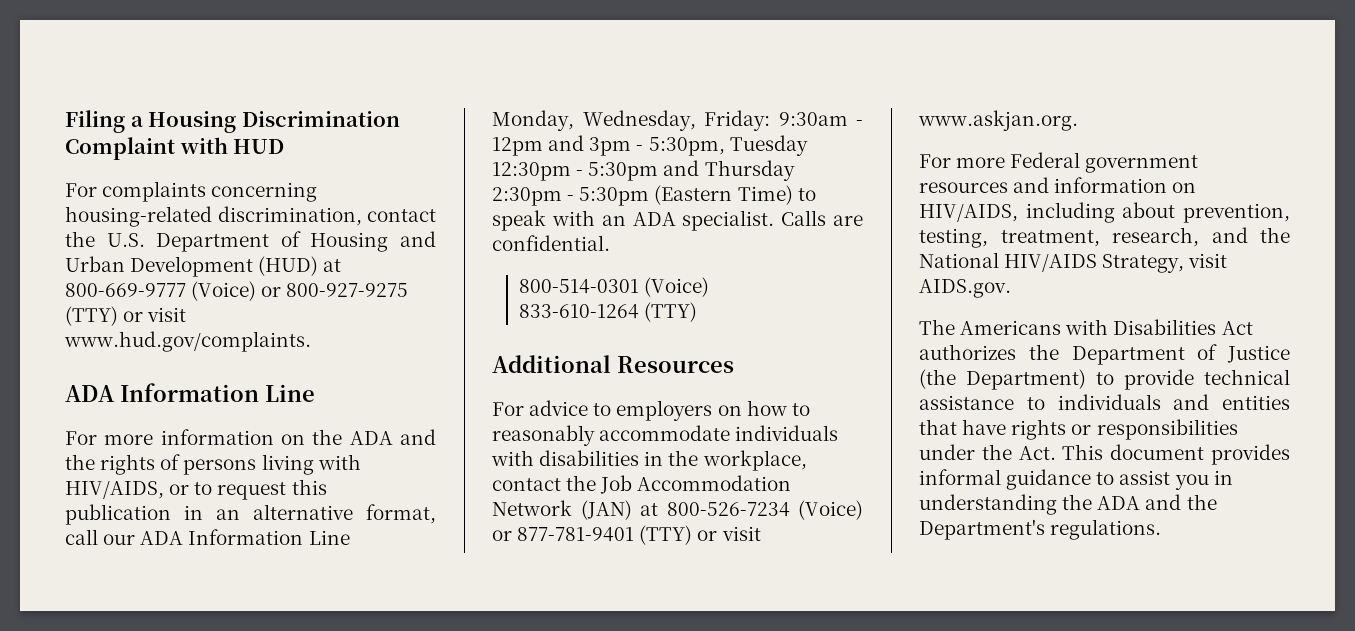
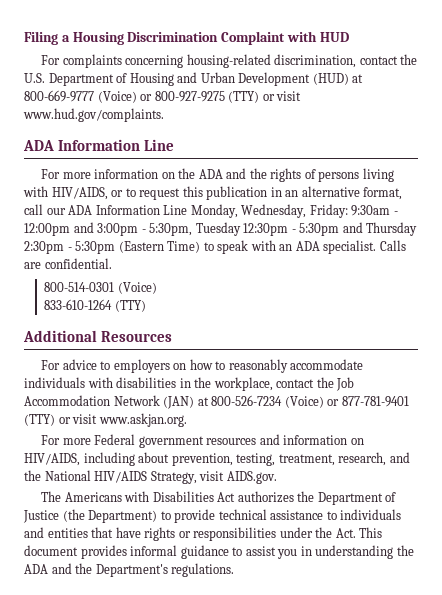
[492,135,632,156] 12pm and 3pm -> [24,222,139,236] 12:00pm and 3:00pm

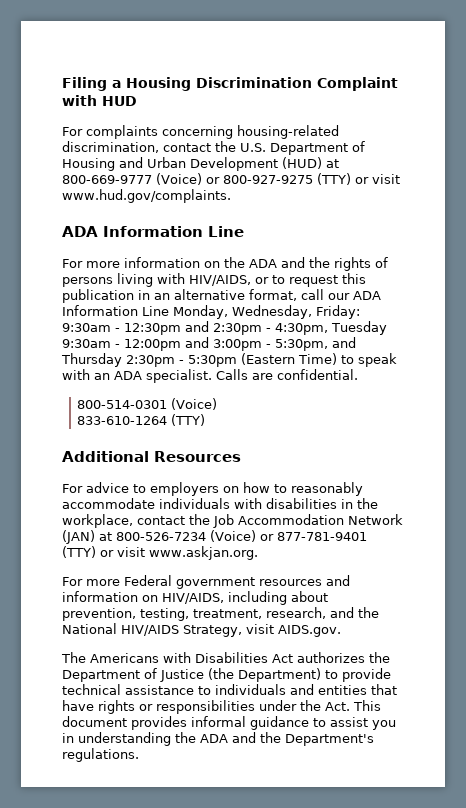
(398, 213) none -> [124,321,387,335] [62,339,120,348] 12:30pm and 2:30pm - 4:30pm, Tuesday 9:30am -
[195,222,340,236] Tuesday 12:30pm - 5:30pm -> (328, 345) none

